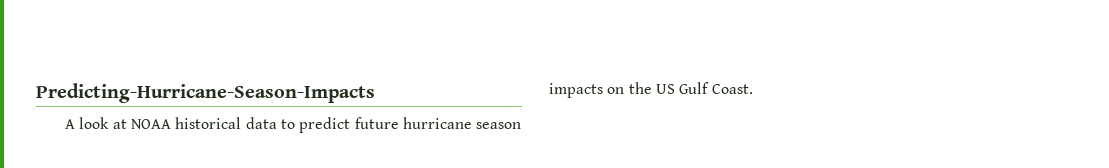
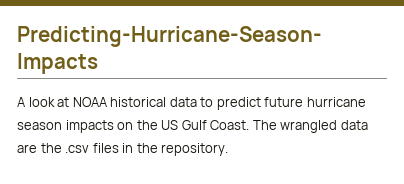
(753, 89) none -> [252,120,368,133] [17,143,229,156] The wrangled data are the .csv files in the repository.

